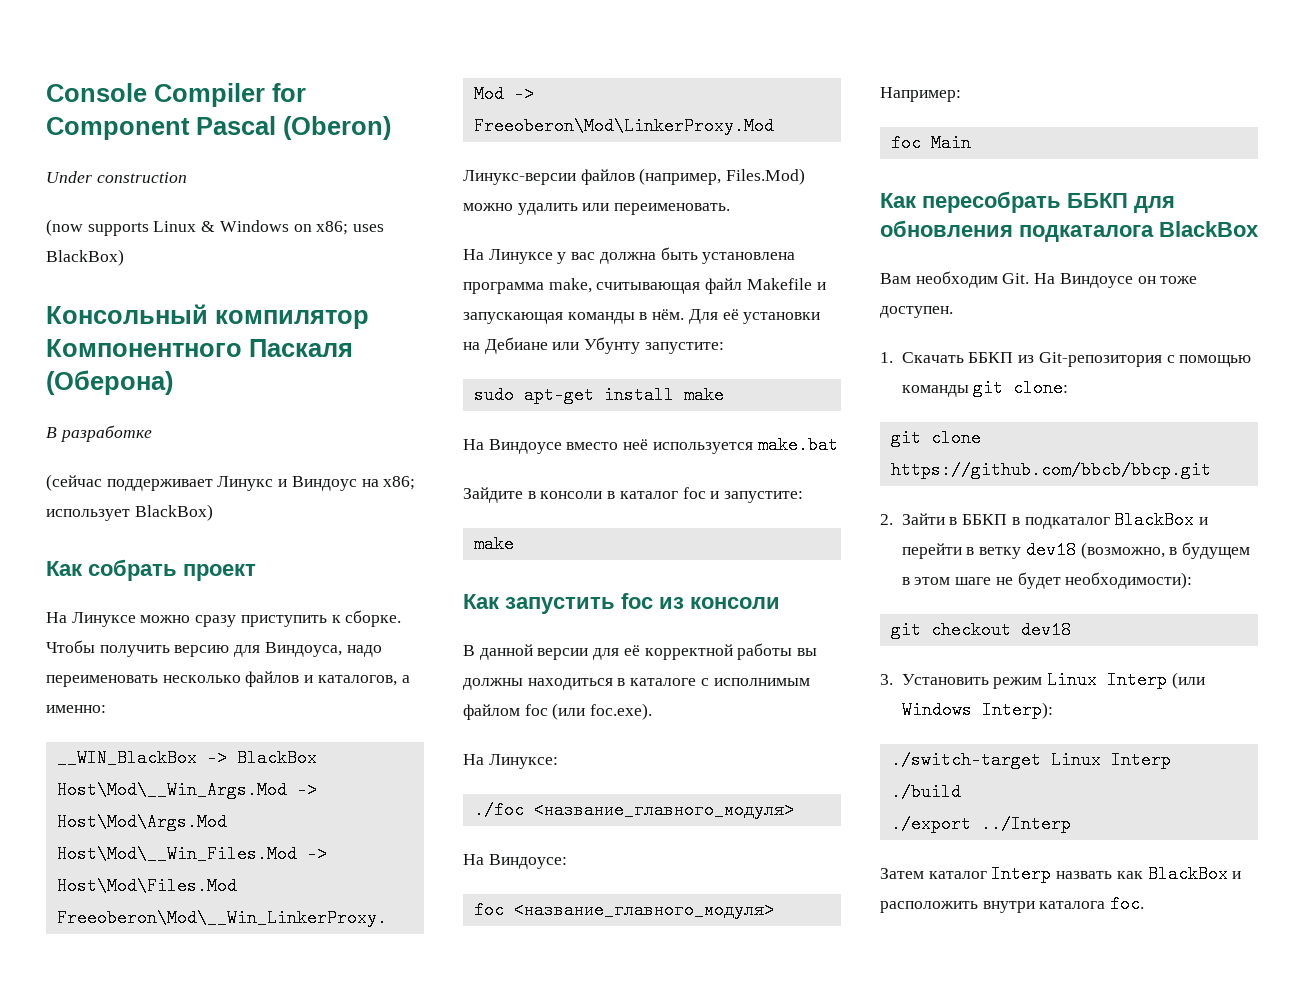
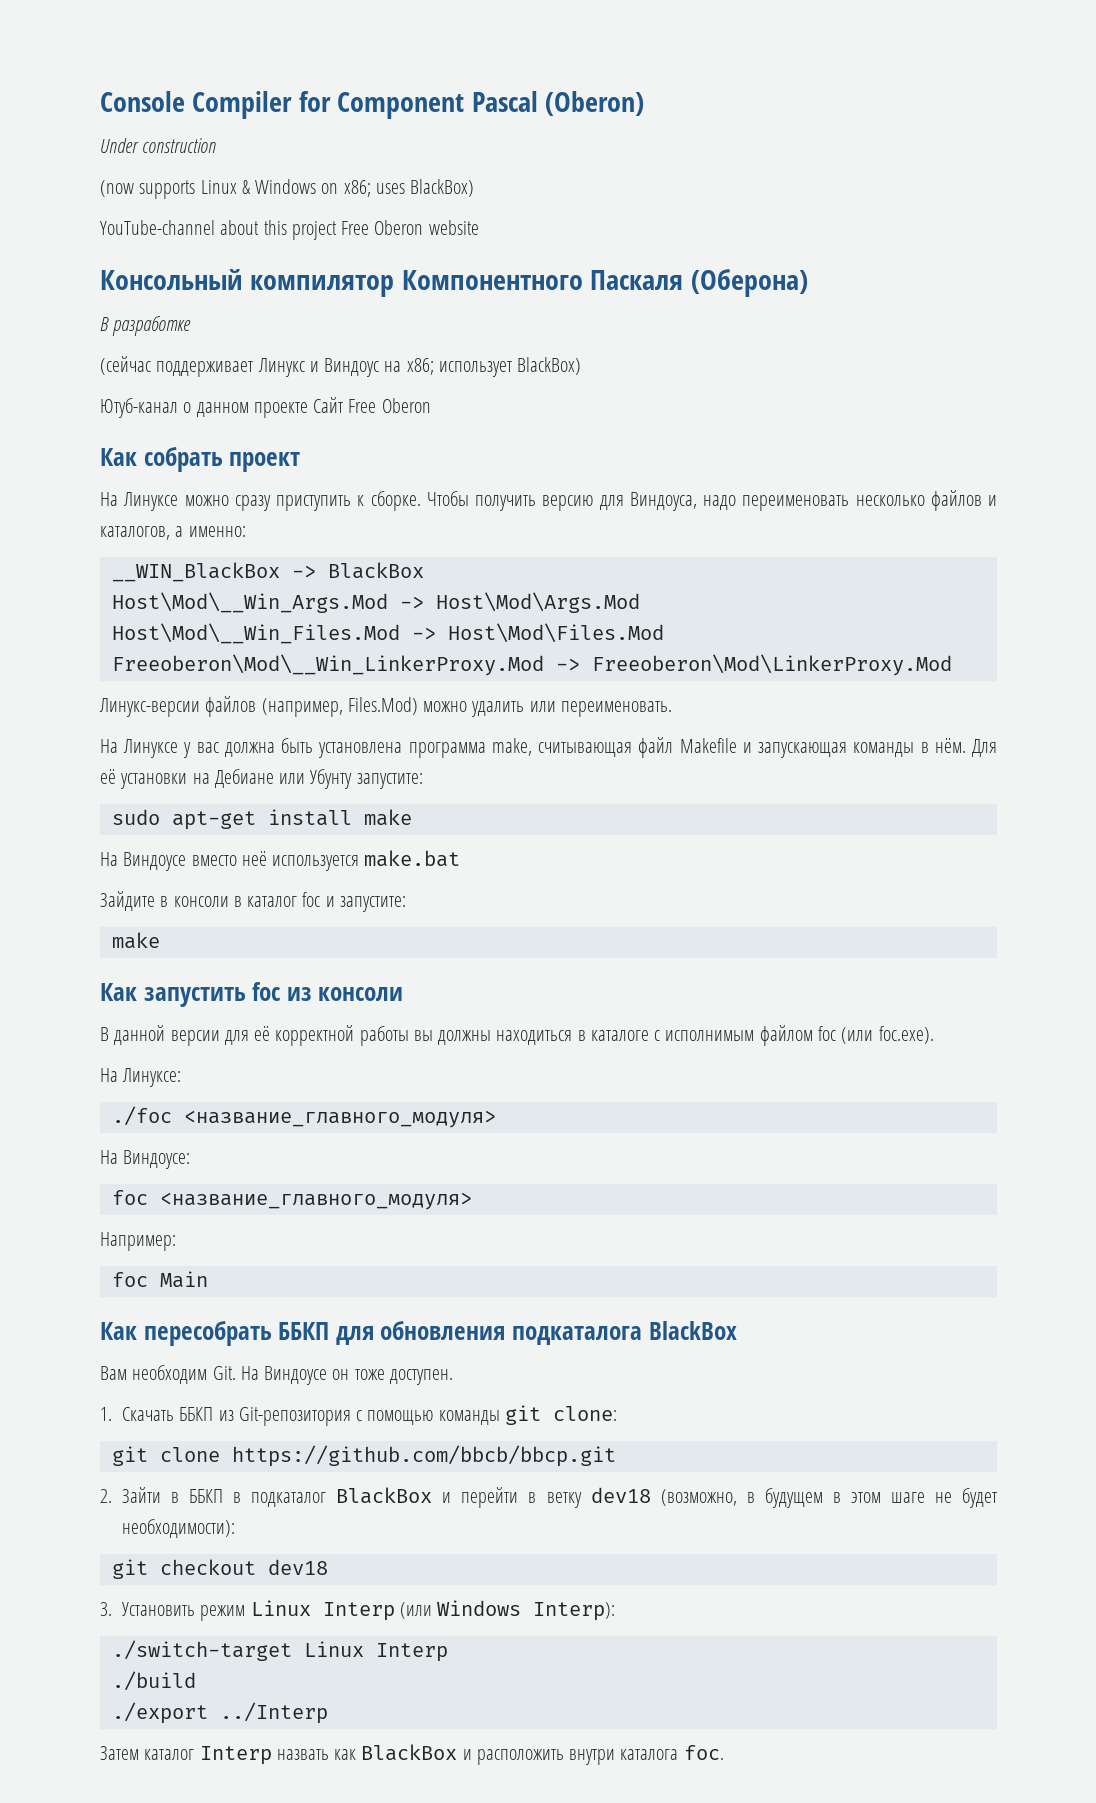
(124, 257) none -> [100,220,479,240] // YouTube-channel about this project Free Oberon website
(213, 512) none -> [100,397,431,418] // Ютуб-канал о данном проекте Сайт Free Oberon

